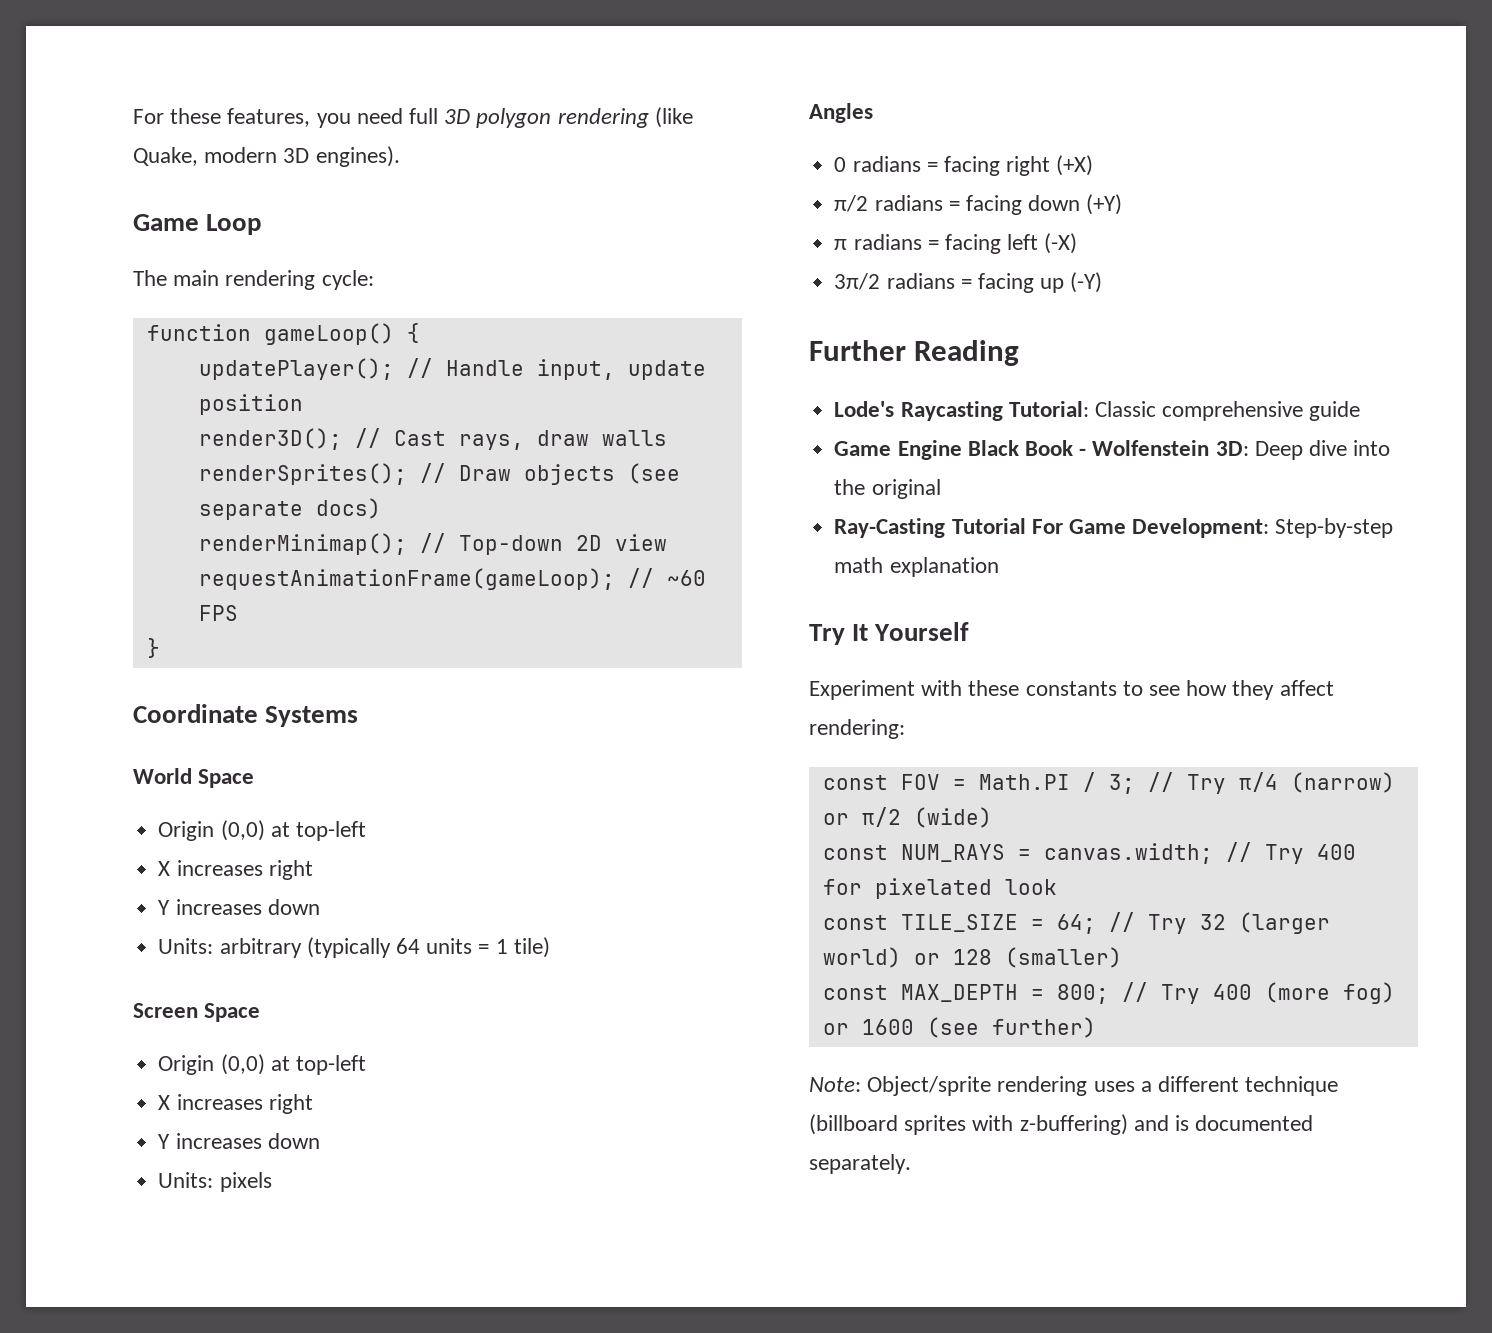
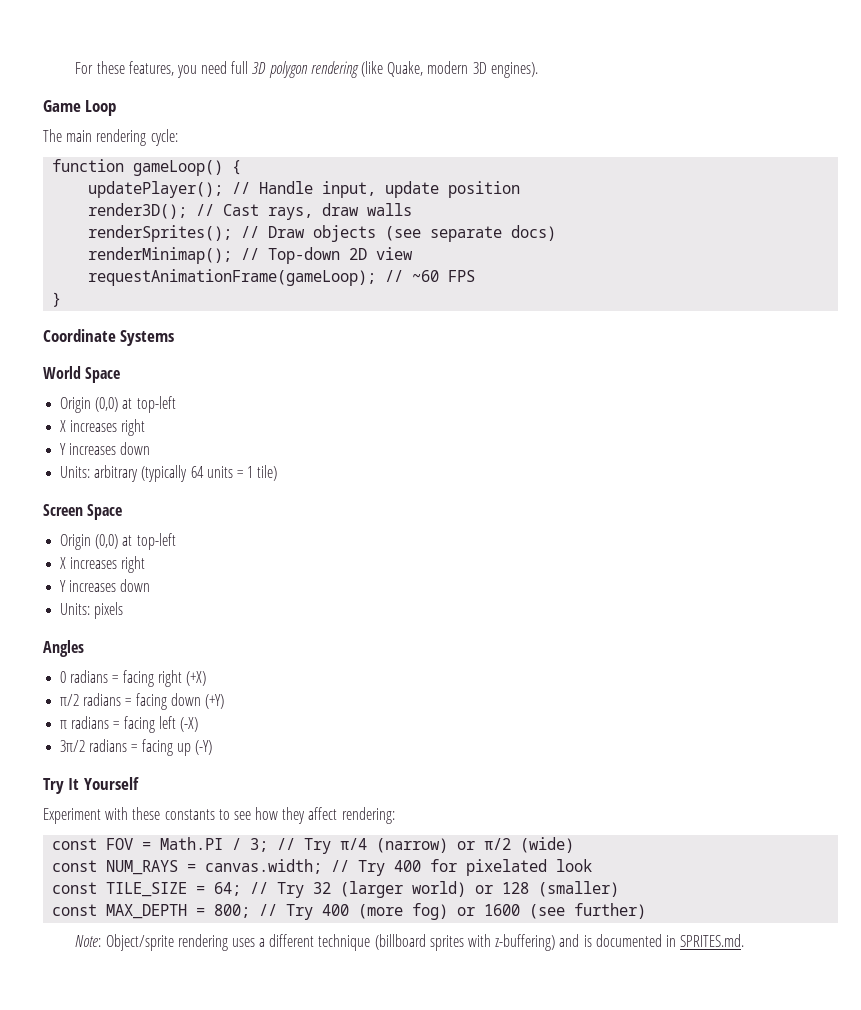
[809,340,1020,366] [834,401,1361,421] [834,440,1391,460] [834,479,941,499] [834,518,1394,538] [834,557,999,577] // Further Reading // Lode's Raycasting Tutorial: Classic comprehensive guide // Game Engine Black Book - Wolfenstein 3D: Deep dive into the original // Ray-Casting Tutorial For Game Development: Step-by-step math explanation -> (212, 747) none
[809,1154,911,1174] separately. -> [665,934,745,947] in SPRITES.md.

